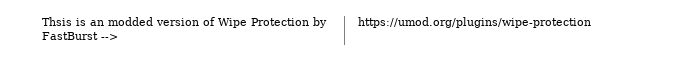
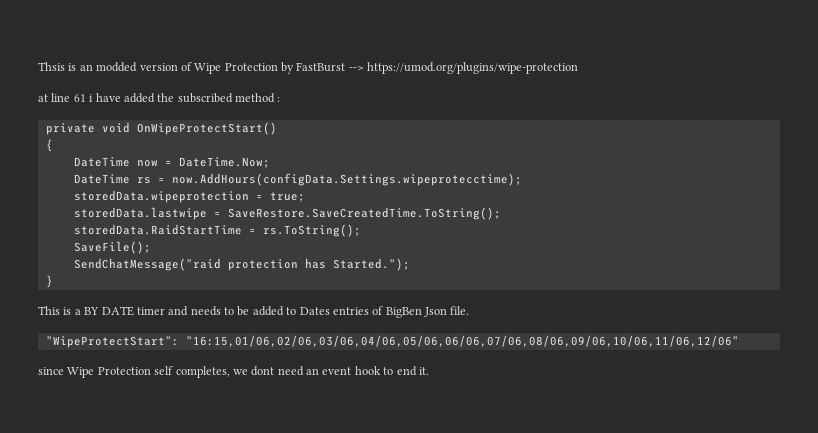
(591, 22) none -> [38,93,281,103] [45,122,277,135] [45,139,53,152] [73,157,270,168] [73,173,522,186] [73,190,305,203] [73,207,501,220] [73,224,361,237] [73,241,151,254] [73,258,410,271] [45,275,53,288] [38,306,470,318] [45,335,739,348] [38,366,429,378] // at line 61 i have added the subscribed method : // private void OnWipeProtectStart() // { // DateTime now = DateTime.Now; // DateTime rs = now.AddHours(configData.Settings.wipeprotecctime); // storedData.wipeprotection = true; // storedData.lastwipe = SaveRestore.SaveCreatedTime.ToString(); // storedData.RaidStartTime = rs.ToString(); // SaveFile(); // SendChatMessage("raid protection has Started."); // } // This is a BY DATE timer and needs to be added to Dates entries of BigBen Json file. // "WipeProtectStart": "16:15,01/06,02/06,03/06,04/06,05/06,06/06,07/06,08/06,09/06,10/06,11/06,12/06" // since Wipe Protection self completes, we dont need an event hook to end it.

